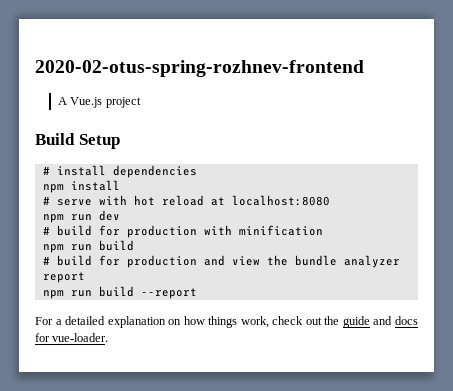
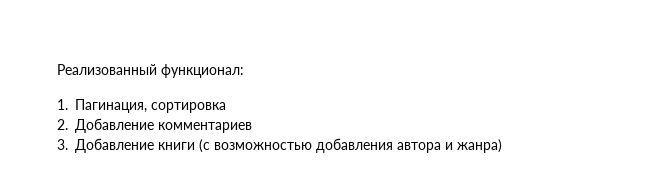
[35,60,364,77] [57,97,141,108] [35,133,120,149] [42,165,197,178] [42,180,120,193] [42,195,330,206] [42,210,120,223] [42,225,323,238] [42,240,134,253] [42,255,400,268] [42,272,85,283] [42,286,197,299] [35,316,419,328] [35,333,109,342] 2020-02-otus-spring-rozhnev-frontend // A Vue.js project // Build Setup // # install dependencies // npm install // # serve with hot reload at localhost:8080 // npm run dev // # build for production with minification // npm run build // # build for production and view the bundle analyzer report // npm run build --report // For a detailed explanation on how things work, check out the guide and docs for vue-loader. -> [57,64,244,78] [57,99,226,113] [57,118,252,133] [57,138,502,153] Реализованный функционал: // 1. Пагинация, сортировка // 2. Добавление комментариев // 3. Добавление книги (с возможностью добавления автора и жанра)

